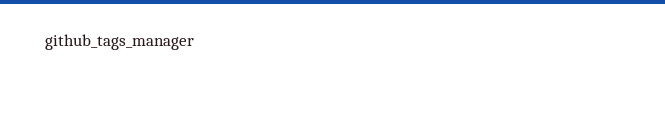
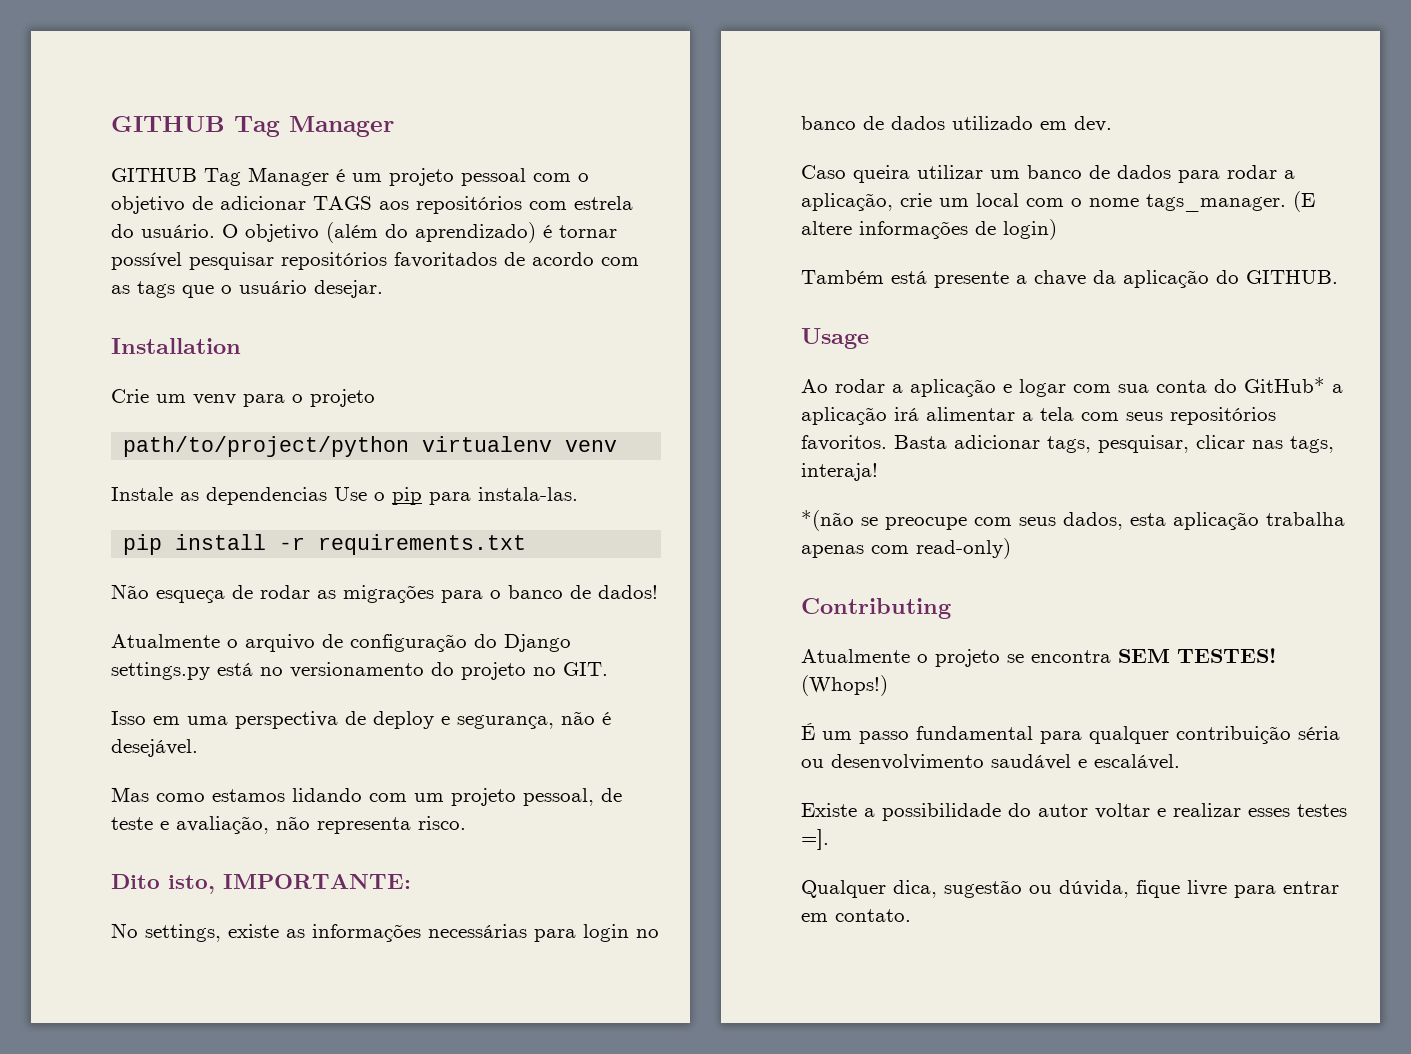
[45,34,194,50] github_tags_manager -> [111,116,394,137] [111,167,589,186] [111,196,633,214] [111,222,617,243] [111,252,639,270] [111,280,383,298] [111,338,241,354] [111,389,375,407] [123,436,618,457] [111,487,578,505] [123,534,527,555] [111,584,658,603] [111,634,571,652] [111,662,608,680] [111,711,611,729] [111,739,198,757] [111,787,622,806] [111,816,466,834] [111,874,411,894] [111,923,659,942] [801,116,1112,132] [801,165,1295,183] [801,191,1315,212] [801,219,1057,240] [801,270,1338,288] [801,328,869,349] [801,377,1343,397] [801,407,1276,425] [801,435,1334,453] [801,463,878,481] [801,510,1345,531] [801,538,1011,559] [801,598,951,619] [801,648,1276,667] [801,675,888,696] [801,723,1340,744] [801,754,1180,770] [801,803,1347,821] [801,829,829,850] [801,880,1339,898] [801,909,911,922] GITHUB Tag Manager // GITHUB Tag Manager é um projeto pessoal com o objetivo de adicionar TAGS aos repositórios com estrela do usuário. O objetivo (além do aprendizado) é tornar possível pesquisar repositórios favoritados de acordo com as tags que o usuário desejar. // Installation // Crie um venv para o projeto // path/to/project/python virtualenv venv // Instale as dependencias Use o pip para instala-las. // pip install -r requirements.txt // Não esqueça de rodar as migrações para o banco de dados! // Atualmente o arquivo de configuração do Django settings.py está no versionamento do projeto no GIT. // Isso em uma perspectiva de deploy e segurança, não é desejável. // Mas como estamos lidando com um projeto pessoal, de teste e avaliação, não representa risco. // Dito isto, IMPORTANTE: // No settings, existe as informações necessárias para login no banco de dados utilizado em dev. // Caso queira utilizar um banco de dados para rodar a aplicação, crie um local com o nome tags_manager. (E altere informações de login) // Também está presente a chave da aplicação do GITHUB. // Usage // Ao rodar a aplicação e logar com sua conta do GitHub* a aplicação irá alimentar a tela com seus repositórios favoritos. Basta adicionar tags, pesquisar, clicar nas tags, interaja! // *(não se preocupe com seus dados, esta aplicação trabalha apenas com read-only) // Contributing // Atualmente o projeto se encontra SEM TESTES! (Whops!) // É um passo fundamental para qualquer contribuição séria ou desenvolvimento saudável e escalável. // Existe a possibilidade do autor voltar e realizar esses testes =]. // Qualquer dica, sugestão ou dúvida, fique livre para entrar em contato.

